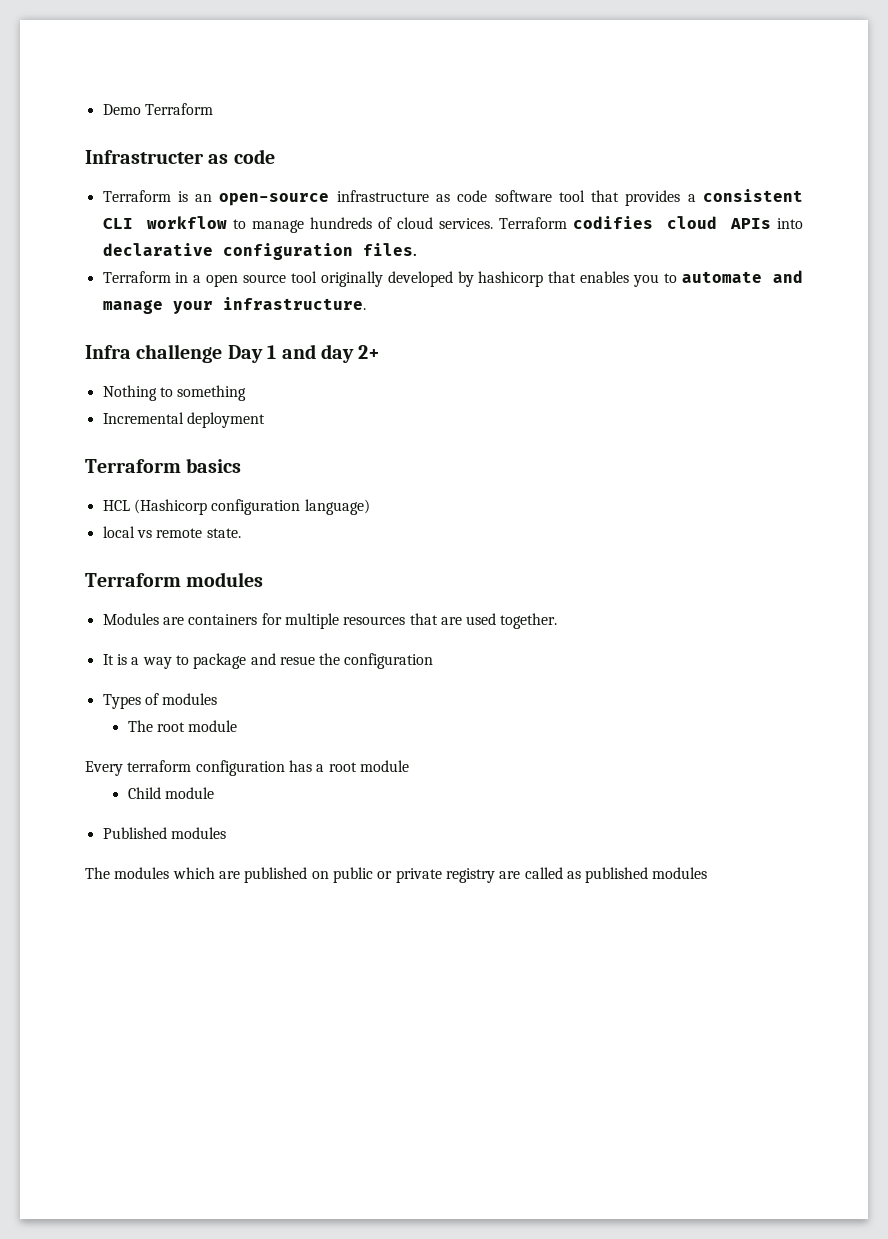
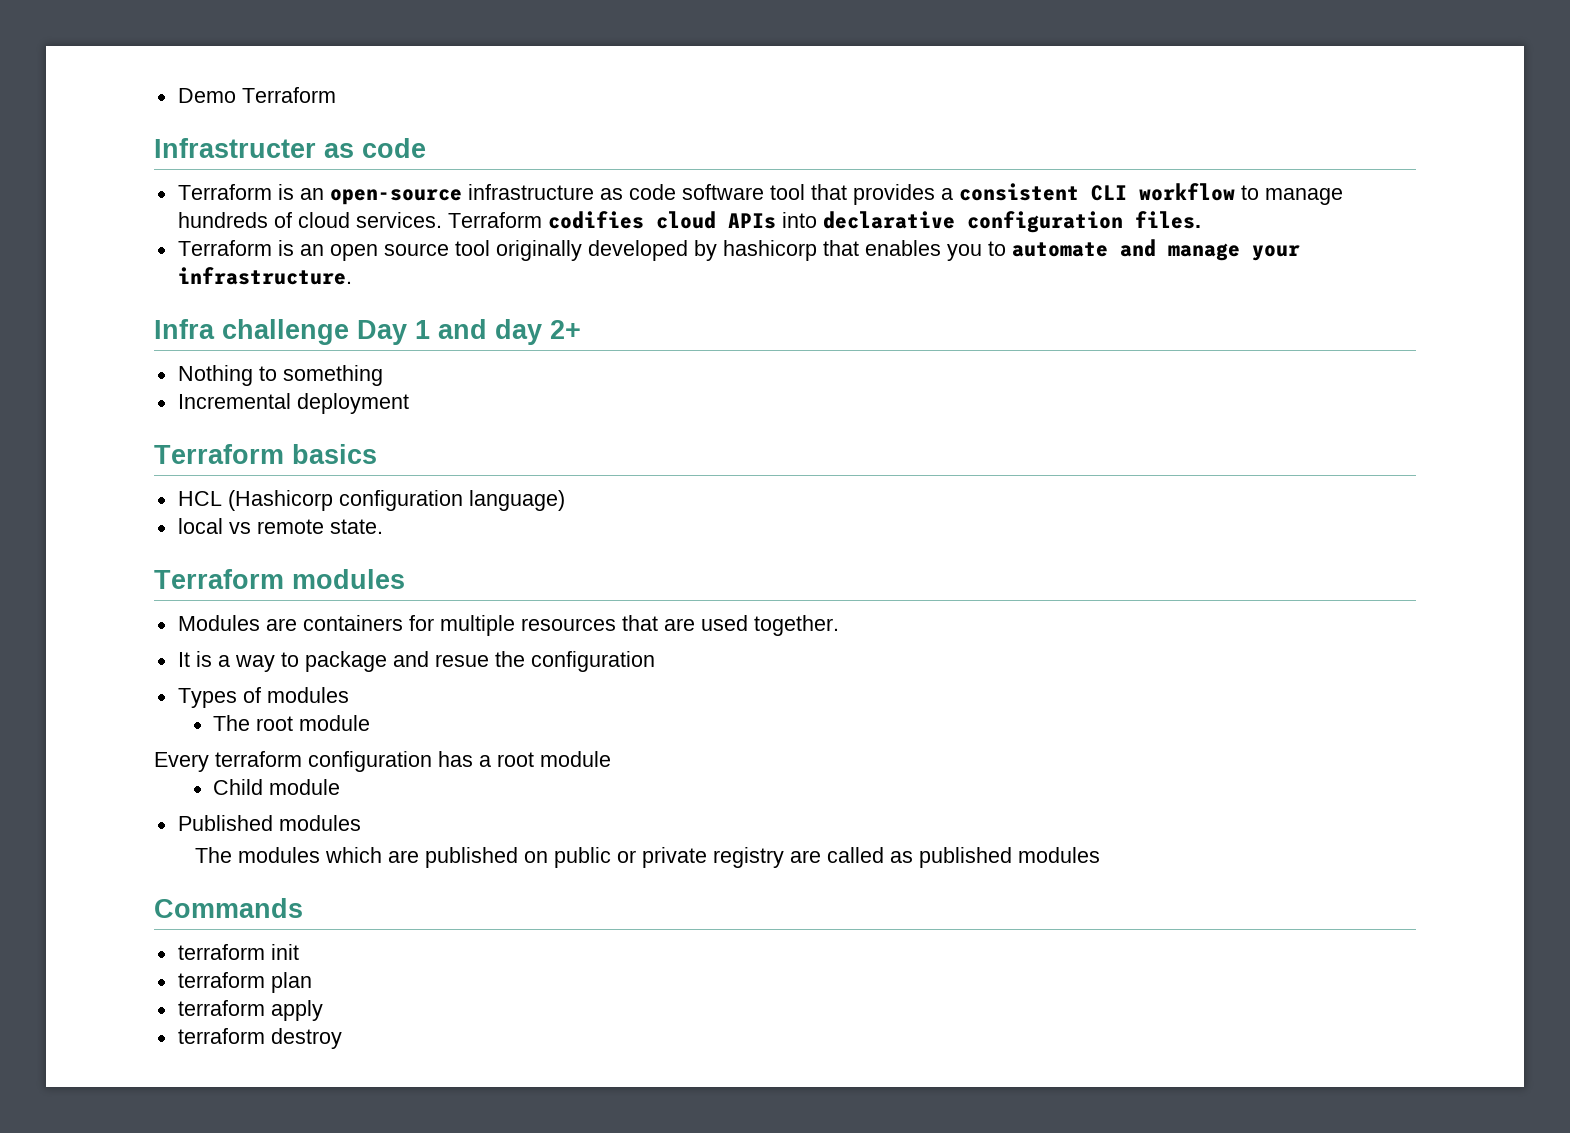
[175,272,202,283] in a -> [277,240,324,256] is an
(708, 873) none -> [154,898,303,918] [177,944,299,960] [177,972,312,993] [177,1000,323,1021] [177,1028,342,1049] // Commands // terraform init // terraform plan // terraform apply // terraform destroy

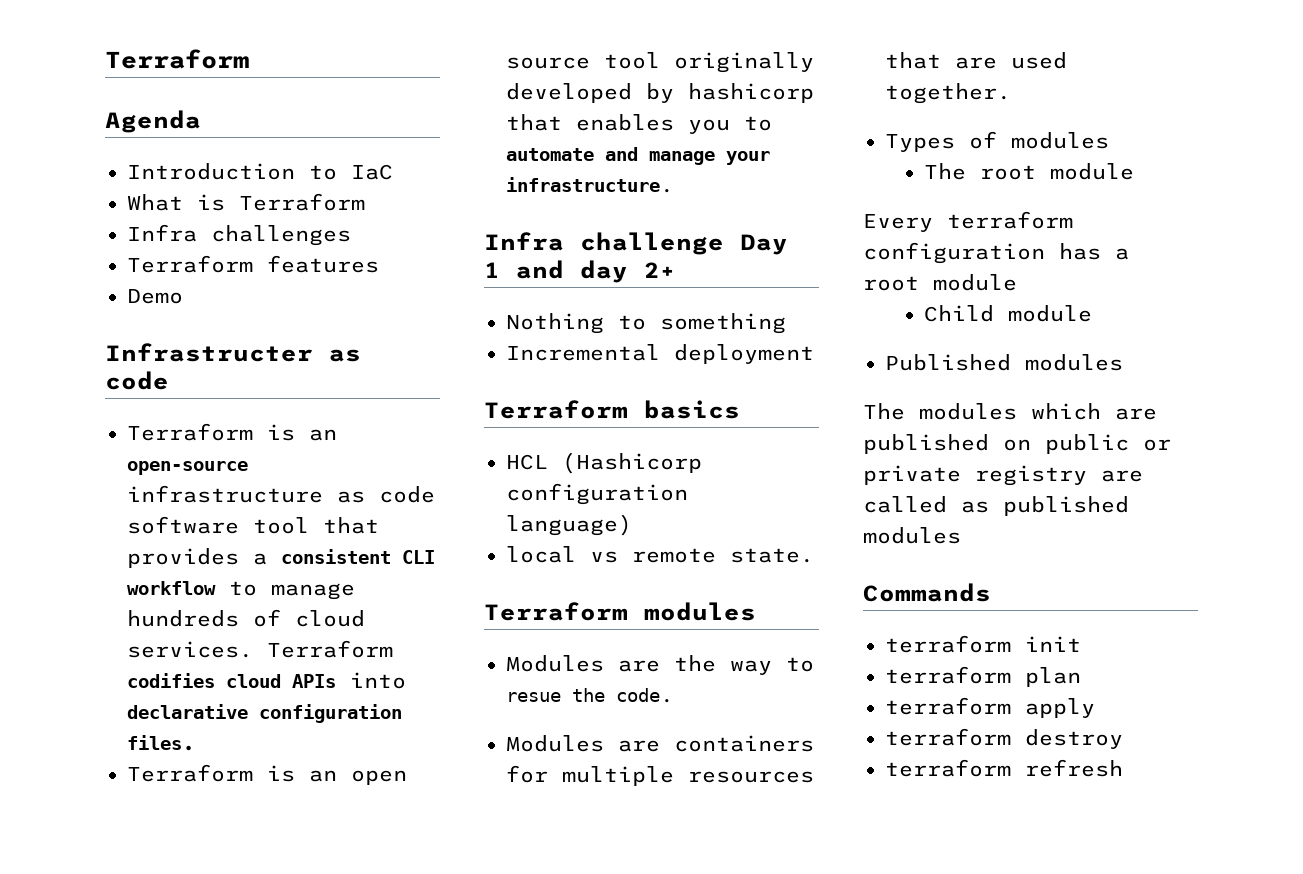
(177, 95) none -> [105,49,249,69] [105,110,201,133] [127,163,393,180] [127,193,365,211] [127,224,351,246] [127,255,379,273] Terraform // Agenda // Introduction to IaC // What is Terraform // Infra challenges // Terraform features //
[241,87,336,103] Terraform -> (183, 296) none
(405, 579) none -> [506,655,814,675] [506,688,674,703] // Modules are the way to resue the code.
[177,651,655,672] // It is a way to package and resue the configuration -> (1011, 93) none
(342, 1038) none -> [885,759,1123,777] // terraform refresh

